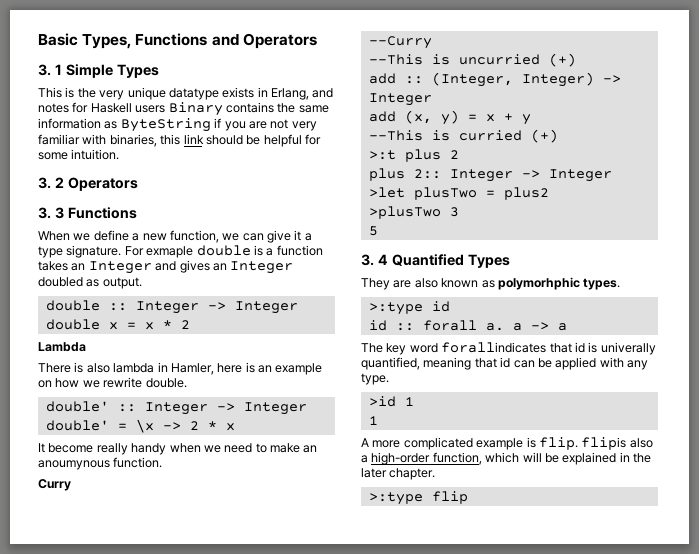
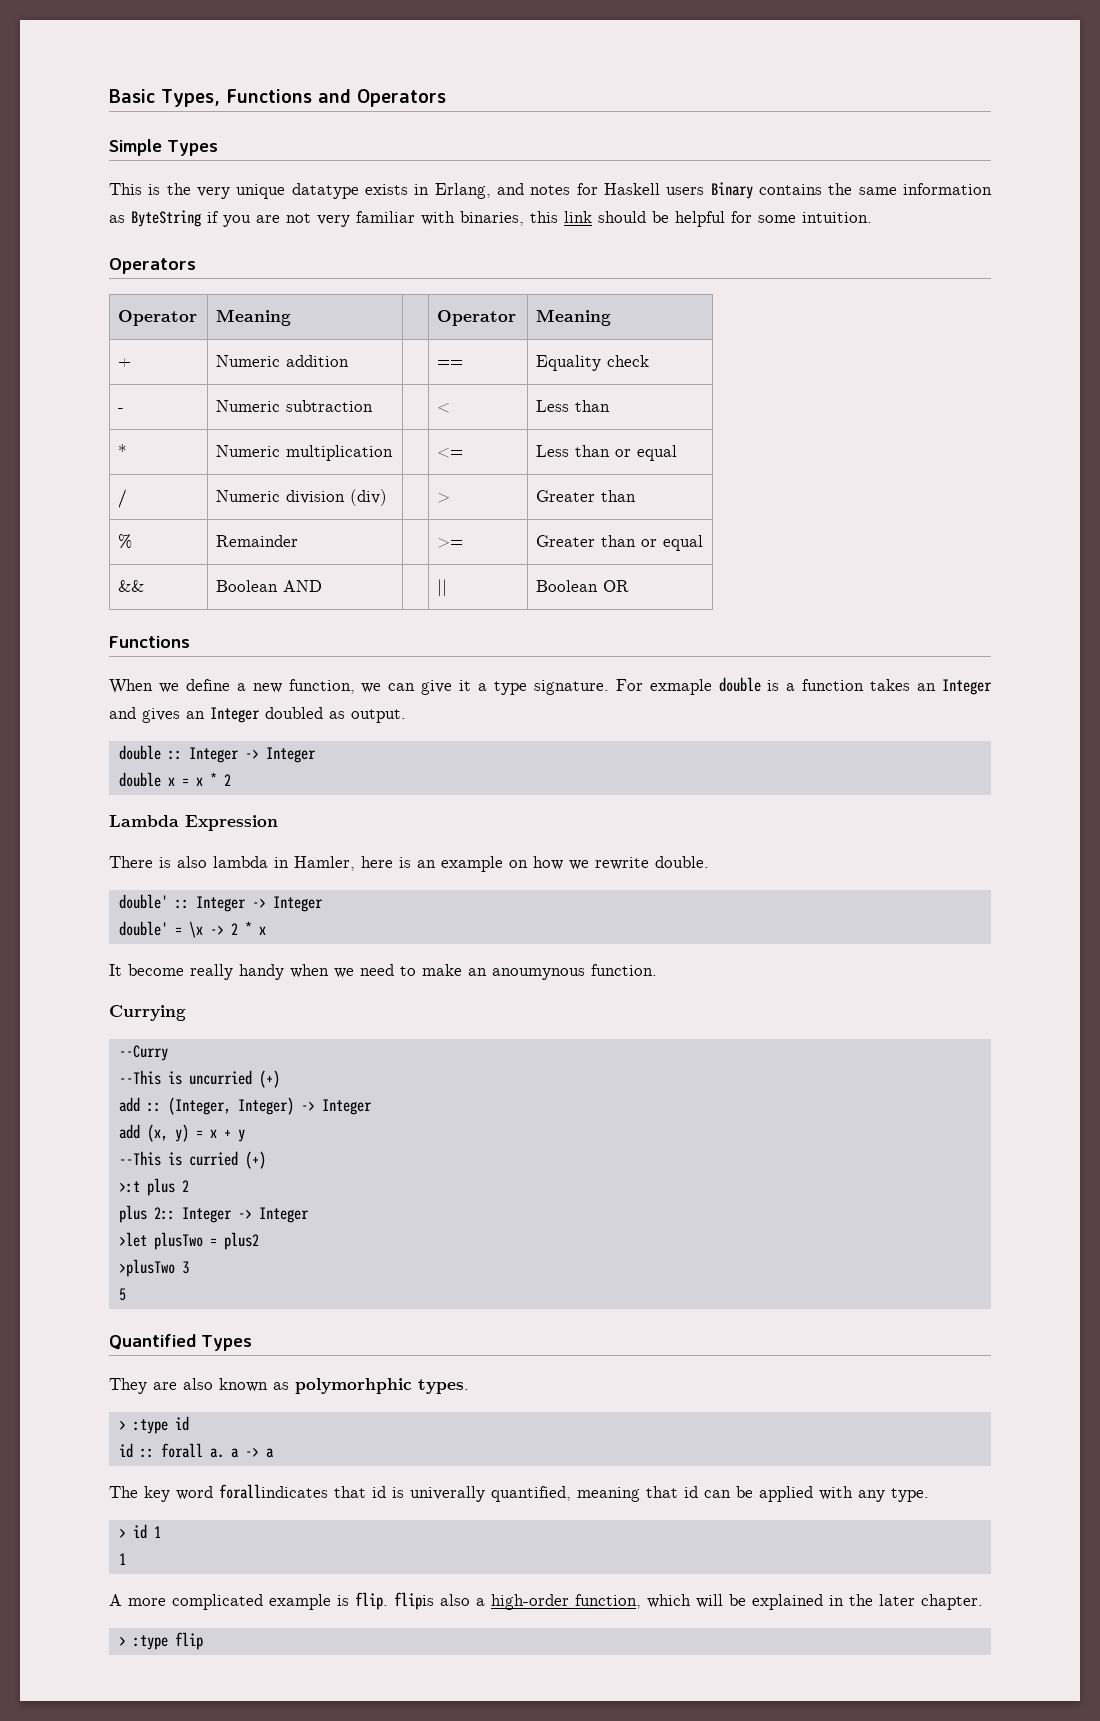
[38,64,62,76] 3. 1 -> (446, 98) none
[38,177,138,191] [38,207,64,219] 3. 2 Operators // 3. 3 -> [109,258,196,274] [118,310,198,326] [216,309,292,326] [437,310,517,326] [536,309,612,326] [118,358,132,367] [216,355,350,367] [437,360,464,367] [536,355,650,371] [118,408,125,412] [216,400,374,412] [437,403,451,413] [536,400,611,412] [118,444,128,457] [216,445,394,461] [437,448,464,458] [536,445,678,461] [118,489,128,508] [216,489,388,506] [437,493,451,503] [536,490,637,502] [118,534,133,549] [216,535,299,547] [437,538,464,548] [536,535,704,551] [118,580,145,592] [216,580,323,592] [437,579,448,597] [536,580,630,592] Operators // Operator | Meaning | | Operator | Meaning // + | Numeric addition | | == | Equality check // - | Numeric subtraction | | < | Less than // * | Numeric multiplication | | <= | Less than or equal // / | Numeric division (div) | | > | Greater than // % | Remainder | | >= | Greater than or equal // && | Boolean AND | | || | Boolean OR //
(86, 347) none -> [185,815,278,831] Expression
[38,479,71,491] Curry -> [109,1005,186,1021] Currying
[361,254,388,266] 3. 4 -> (126, 1294) none
[368,302,423,315] >:type -> [118,1419,168,1434] > :type
[368,396,396,407] >id -> [118,1524,147,1539] > id
[368,492,423,505] >:type -> [118,1635,168,1650] > :type

